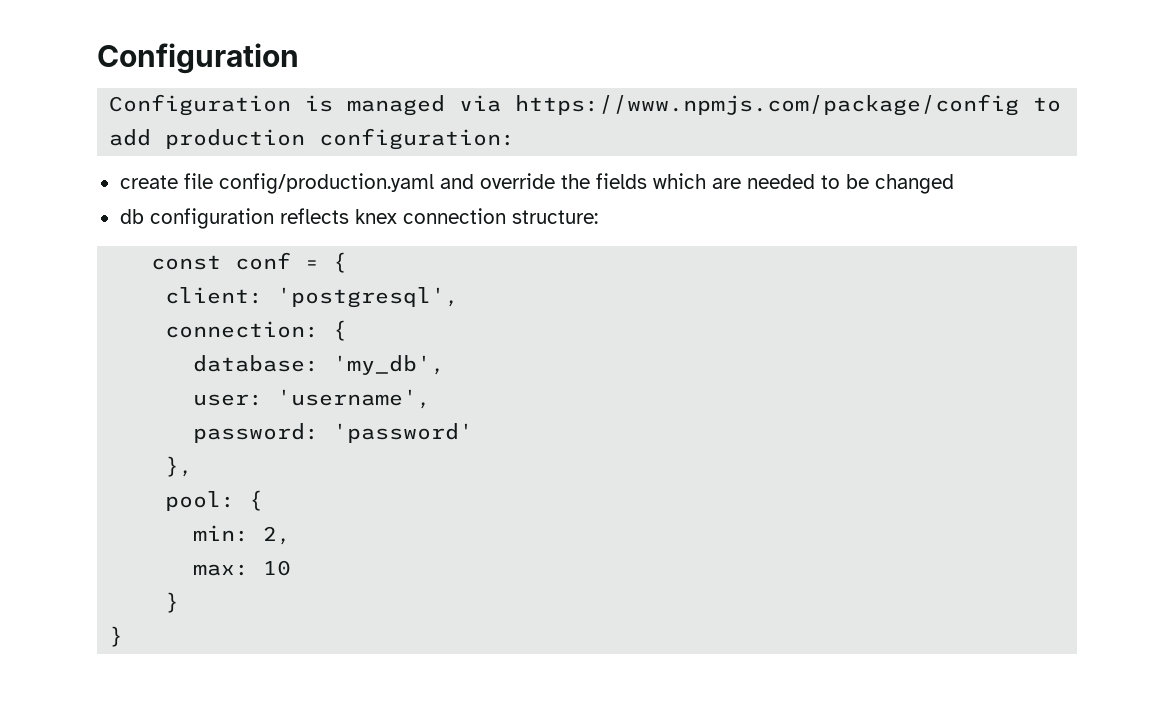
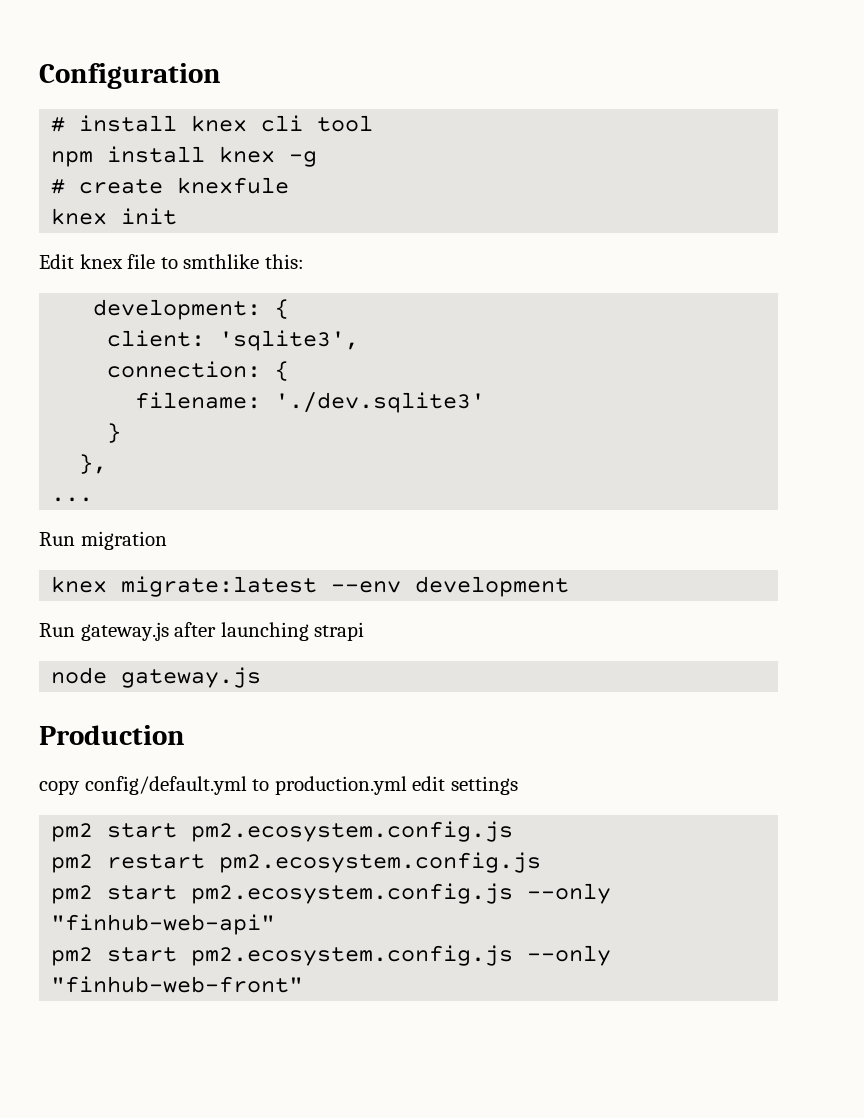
[109,94,1062,116] [109,128,516,150] [119,173,954,194] [119,208,598,229] [151,252,320,270] Configuration is managed via https://www.npmjs.com/package/config to add production configuration: // create file config/production.yaml and override the fields which are needed to be changed // db configuration reflects knex connection structure: // const conf = -> [51,115,374,132] [51,146,318,167] [51,177,290,194] [51,208,178,225] [39,254,304,269] [93,299,262,320] # install knex cli tool // npm install knex -g // # create knexfule // knex init // Edit knex file to smthlike this: // development:
[277,287,460,308] 'postgresql', -> [219,330,360,351] 'sqlite3',
[193,355,446,375] [193,389,432,409] [193,423,474,443] [165,456,194,477] [165,490,264,511] [193,525,292,545] [193,560,292,576] [165,592,180,613] [109,626,124,647] database: 'my_db', // user: 'username', // password: 'password' // }, // pool: { // min: 2, // max: 10 // } // } -> [135,392,486,413] [107,423,122,443] [79,454,108,474] [51,497,94,502] [39,531,167,550] [51,576,570,597] [39,622,365,641] [51,667,262,688] [39,725,185,745] [39,776,518,795] [51,821,514,842] [51,852,542,873] [51,883,612,904] [51,914,276,935] [51,945,612,966] [51,976,304,993] filename: './dev.sqlite3' // } // }, // ... // Run migration // knex migrate:latest --env development // Run gateway.js after launching strapi // node gateway.js // Production // copy config/default.yml to production.yml edit settings // pm2 start pm2.ecosystem.config.js // pm2 restart pm2.ecosystem.config.js // pm2 start pm2.ecosystem.config.js --only "finhub-web-api" // pm2 start pm2.ecosystem.config.js --only "finhub-web-front"

